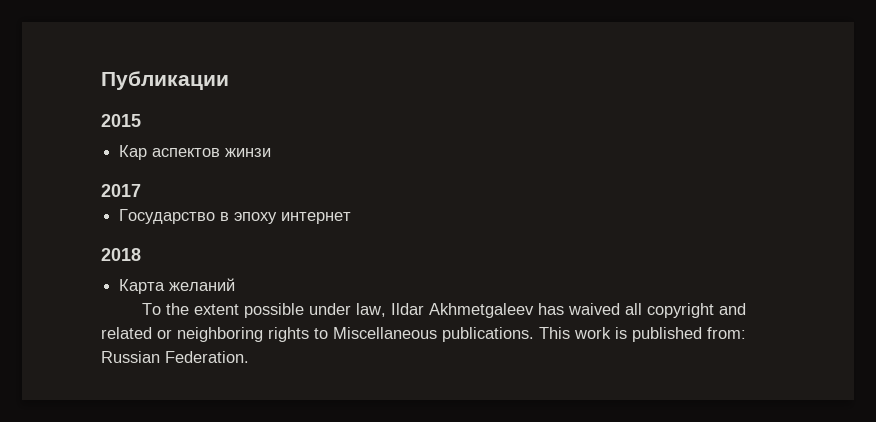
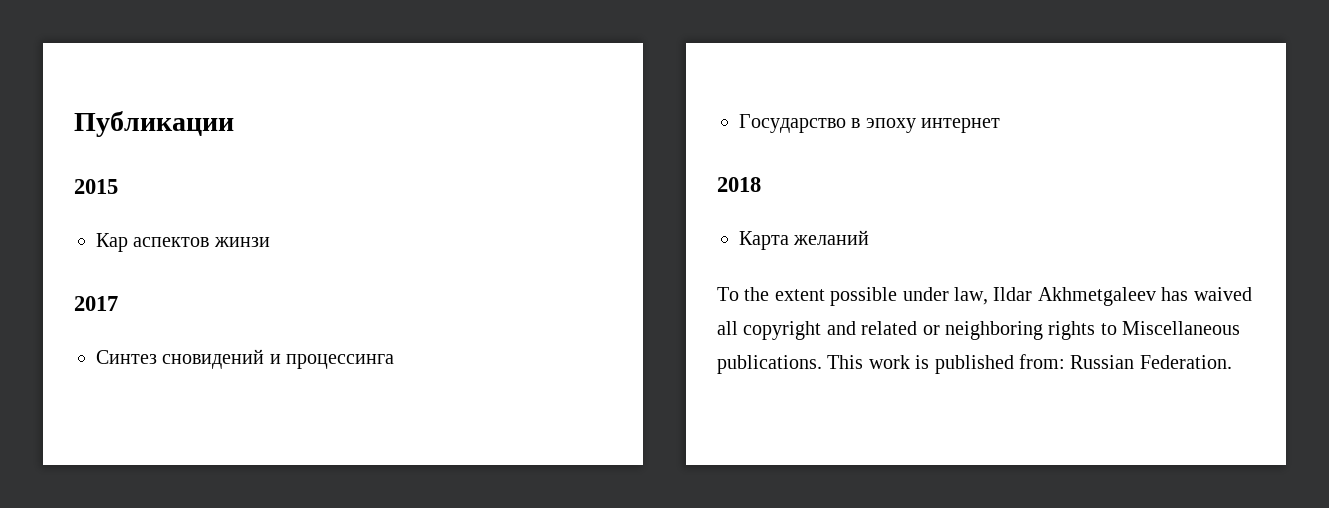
(141, 190) none -> [96,349,395,369] // Синтез сновидений и процессинга

